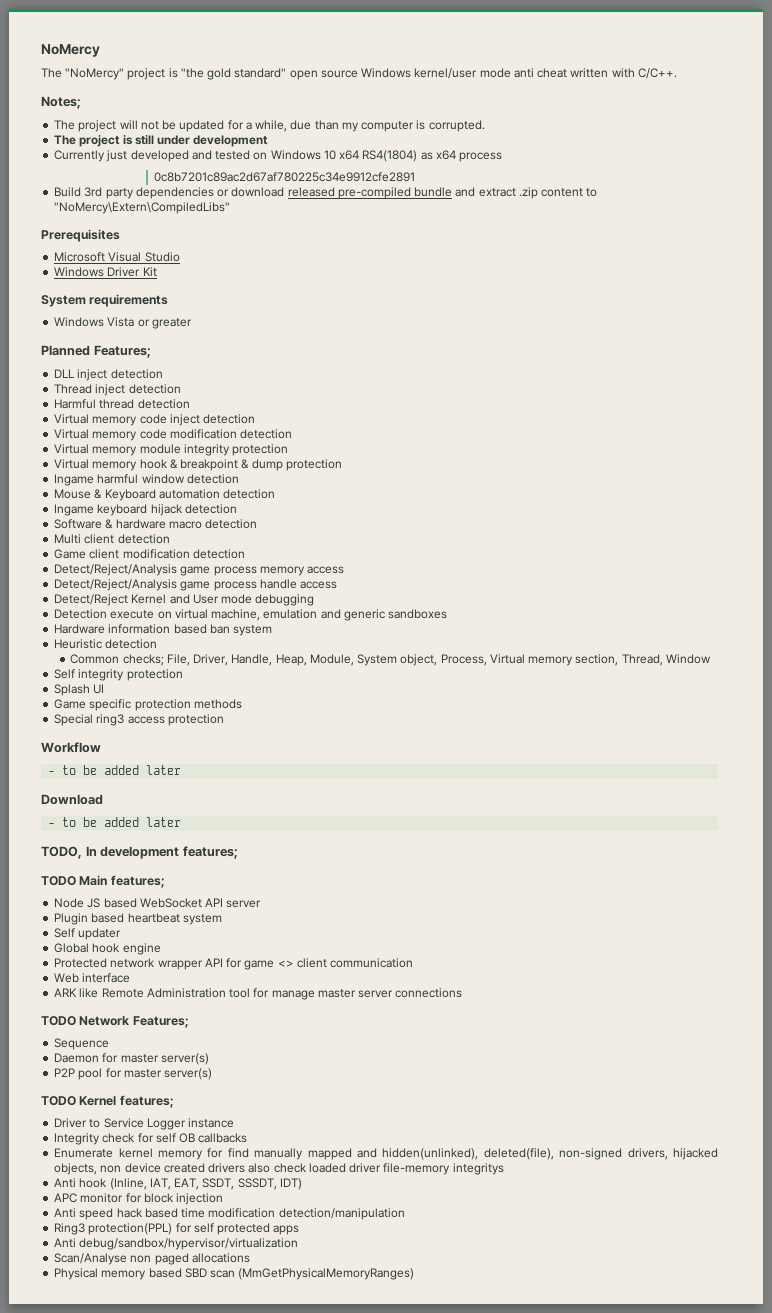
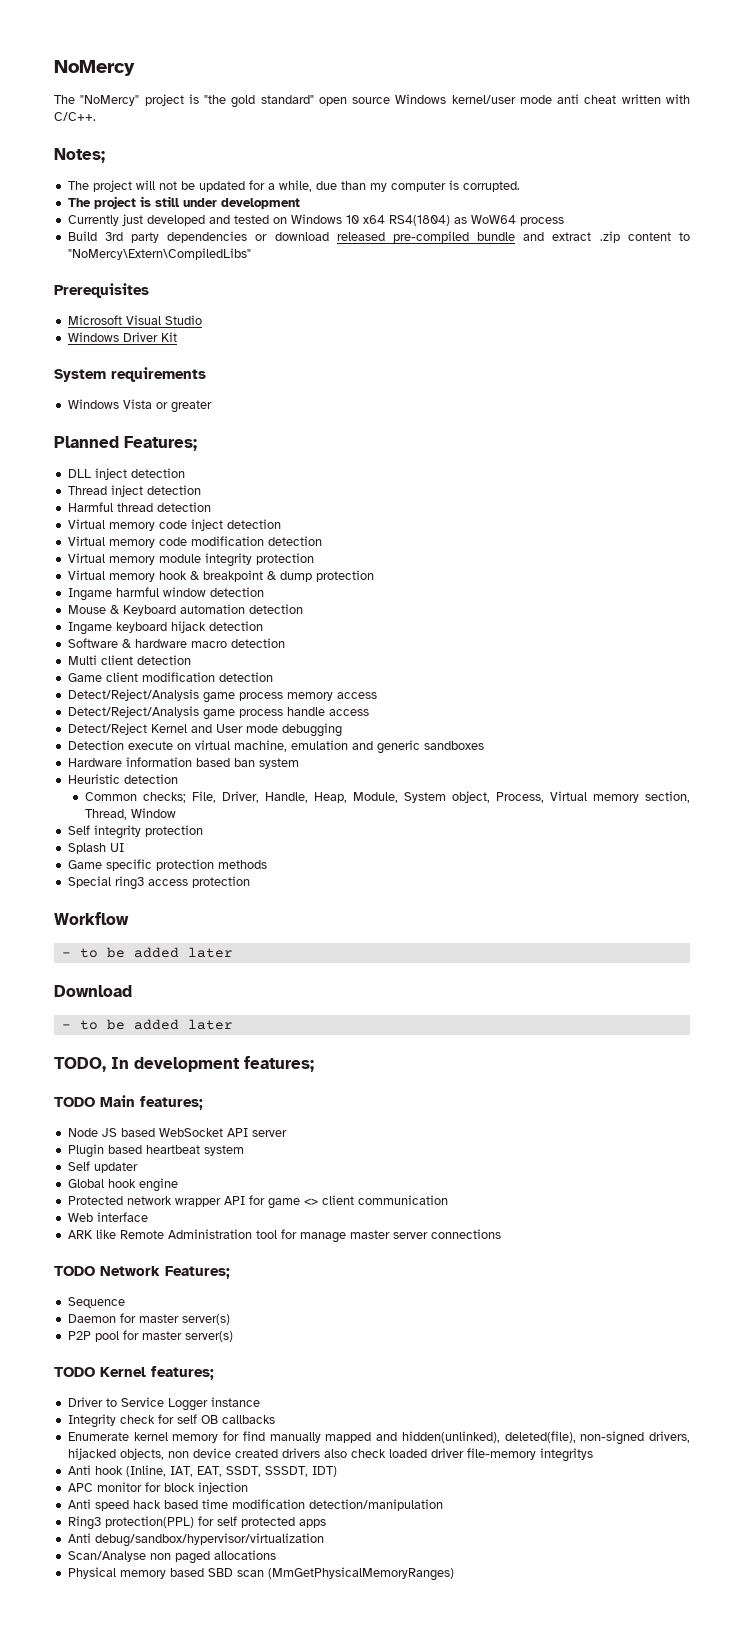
[435,150,503,162] [154,172,416,182] x64 process // 0c8b7201c89ac2d67af780225c34e9912cfe2891 -> [470,215,564,226] WoW64 process

